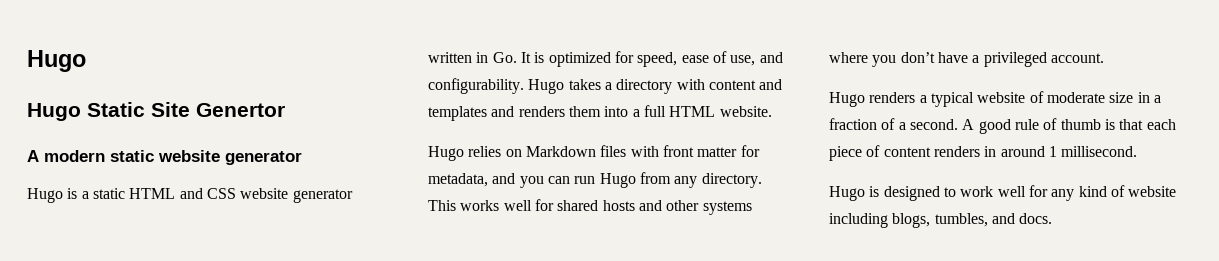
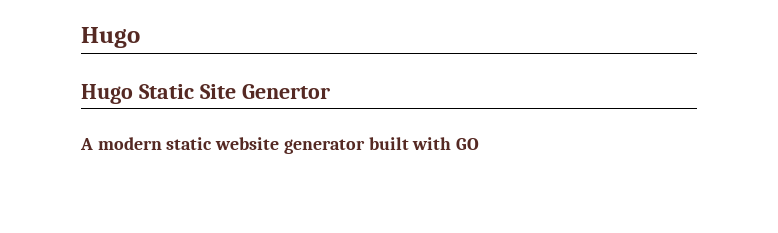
[27,188,353,203] [428,51,783,67] [428,78,783,94] [428,105,772,121] [428,145,760,161] [428,172,762,188] [428,199,752,215] [829,52,1104,67] [829,91,1161,107] [829,118,1176,134] [829,145,1138,161] [829,185,1177,201] [829,213,1053,228] // Hugo is a static HTML and CSS website generator written in Go. It is optimized for speed, ease of use, and configurability. Hugo takes a directory with content and templates and renders them into a full HTML website. // Hugo relies on Markdown files with front matter for metadata, and you can run Hugo from any directory. This works well for shared hosts and other systems where you don’t have a privileged account. // Hugo renders a typical website of moderate size in a fraction of a second. A good rule of thumb is that each piece of content renders in around 1 millisecond. // Hugo is designed to work well for any kind of website including blogs, tumbles, and docs. -> [368,137,480,150] built with GO

